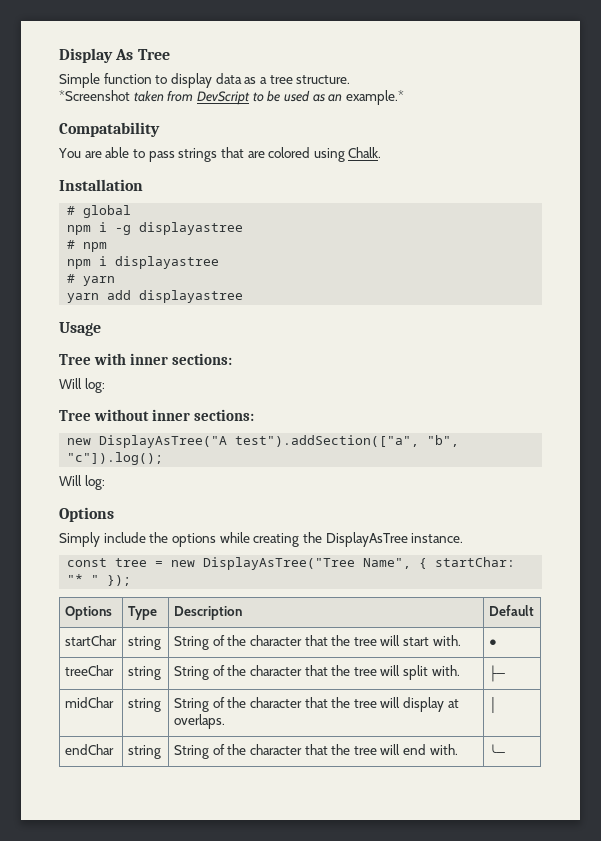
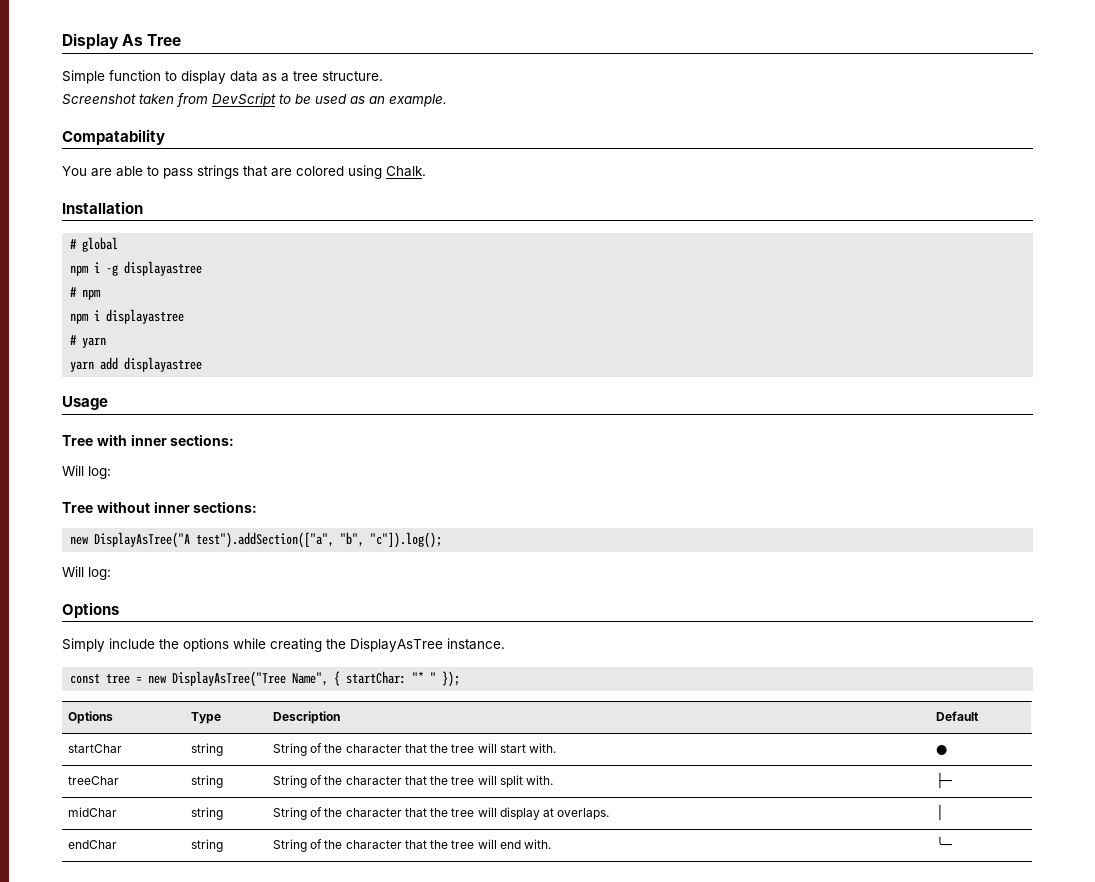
[59,90,130,101] *Screenshot -> [62,94,136,105] Screenshot
[345,90,404,105] example.* -> [389,94,447,107] example.

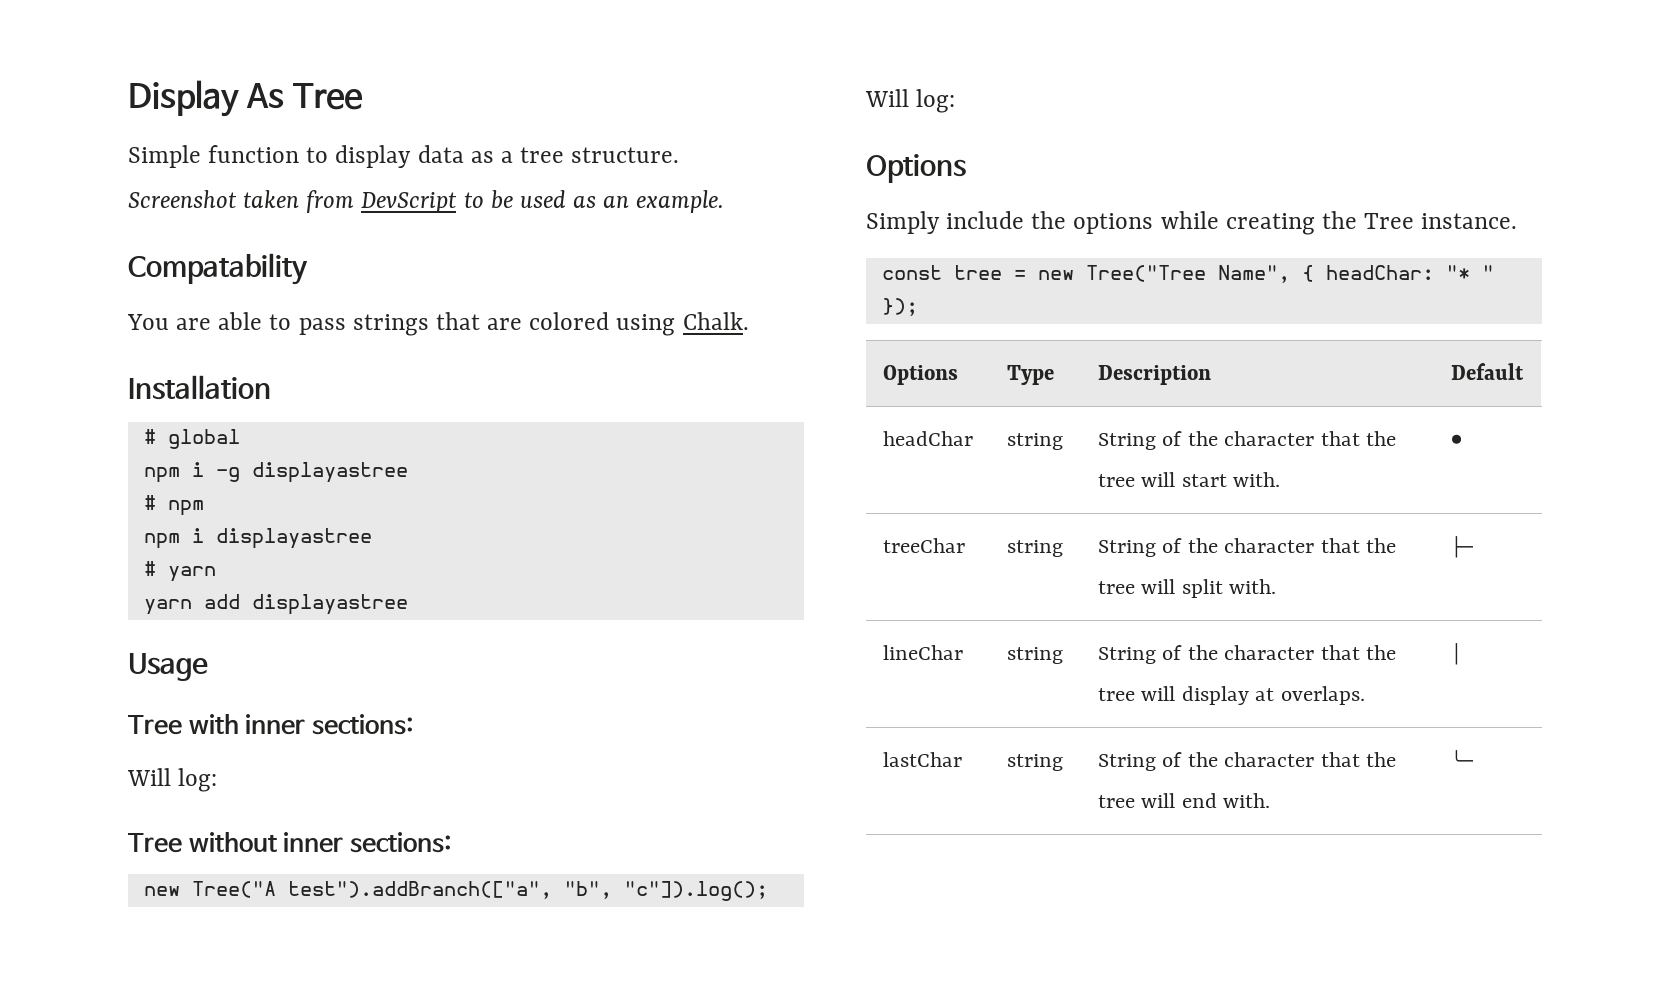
[94,532,335,548] DisplayAsTree("A test").addSection(["a", -> [191,881,552,899] Tree("A test").addBranch(["a",
[350,638,443,652] DisplayAsTree -> [1364,213,1415,229] Tree
[172,671,287,687] DisplayAsTree("Tree -> [1085,265,1206,282] Tree("Tree
[346,671,407,684] startChar: -> [1325,265,1434,280] headChar:
[67,744,122,753] startChar -> [882,431,973,446] headChar
[67,807,117,817] midChar -> [882,645,963,660] lineChar
[67,840,117,849] endChar -> [882,752,962,767] lastChar

